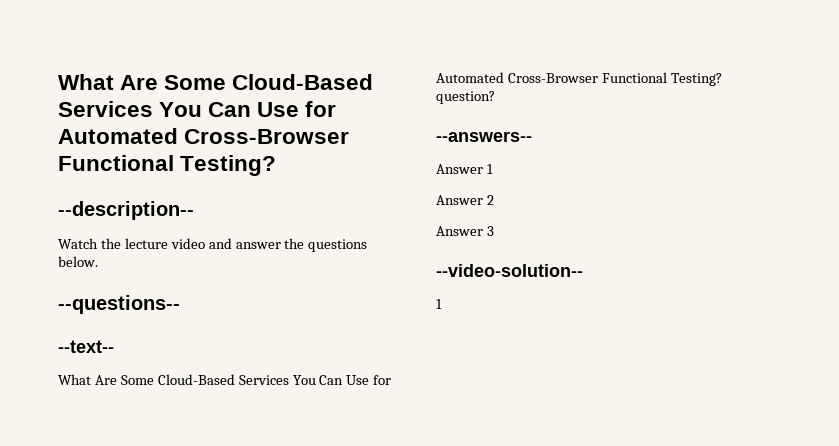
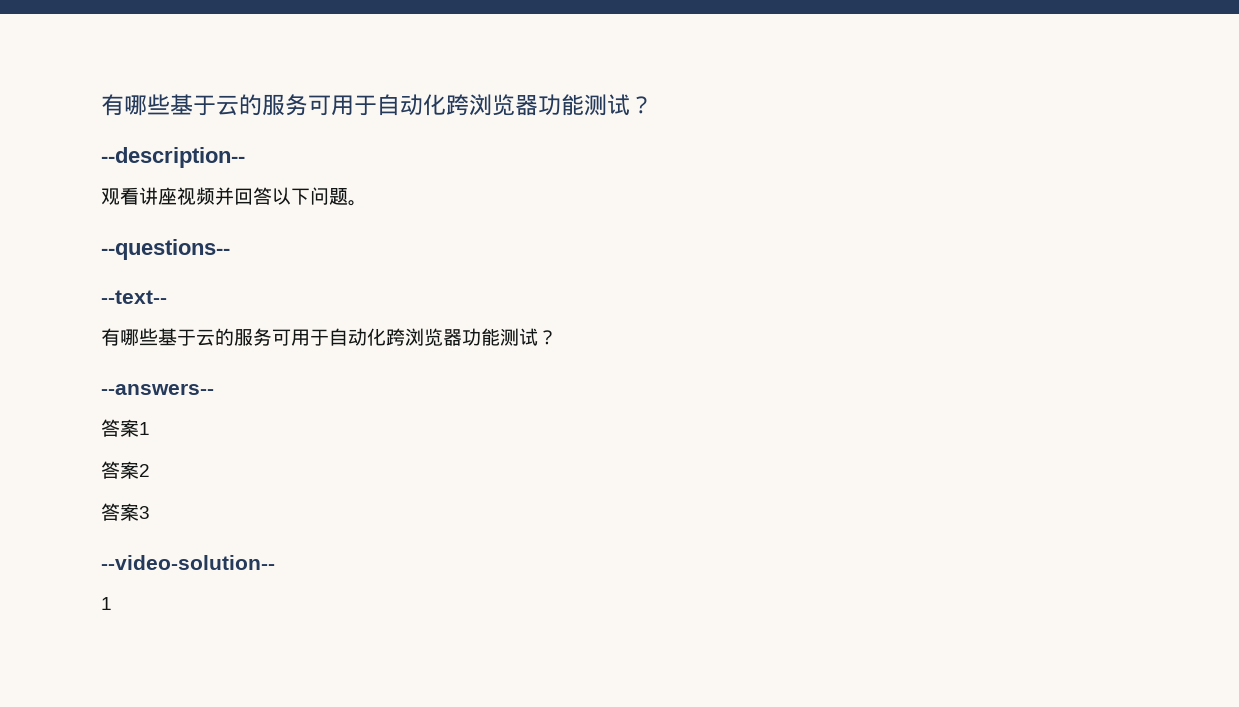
[58,74,374,90] [58,101,337,117] [58,128,350,144] [58,155,277,176] [58,201,194,220] [58,238,368,252] [58,256,98,267] [58,295,180,314] [58,340,114,353] [58,374,392,385] [436,72,722,86] [436,91,495,104] What Are Some Cloud-Based Services You Can Use for Automated Cross-Browser Functional Testing? // --description-- // Watch the lecture video and answer the questions below. // --questions-- // --text-- // What Are Some Cloud-Based Services You Can Use for Automated Cross-Browser Functional Testing? question? -> [101,94,653,116] [101,147,245,168] [101,187,367,206] [101,239,230,260] [101,290,167,304] [101,328,557,346] 有哪些基于云的服务可用于自动化跨浏览器功能测试？ // --description-- // 观看讲座视频并回答以下问题。 // --questions-- // --text-- // 有哪些基于云的服务可用于自动化跨浏览器功能测试？
[436,164,483,174] Answer -> [101,419,139,437] 答案
[436,195,483,205] Answer -> [101,461,139,479] 答案
[436,226,483,236] Answer -> [101,503,139,521] 答案

